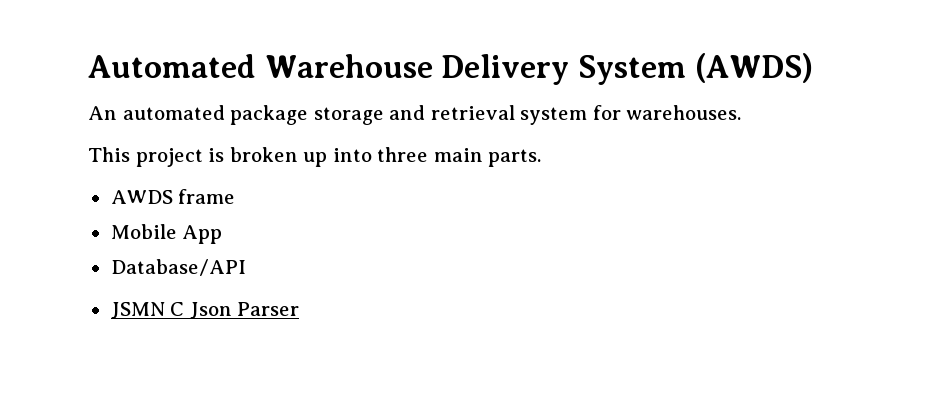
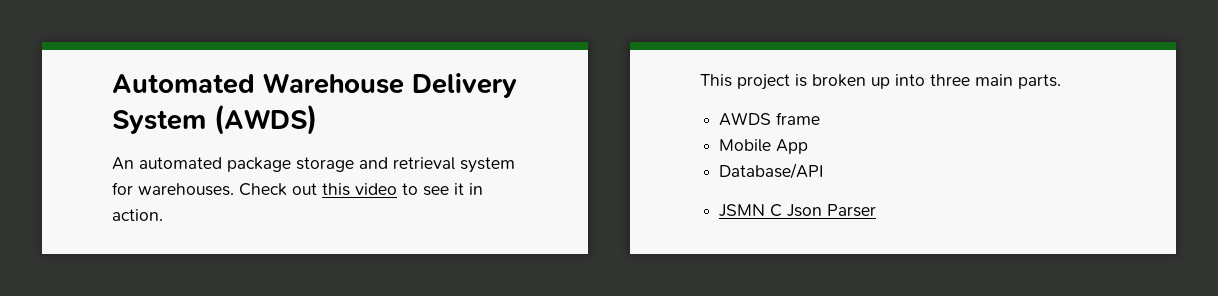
(742, 112) none -> [239,183,483,196] [112,209,163,221] Check out this video to see it in action.

